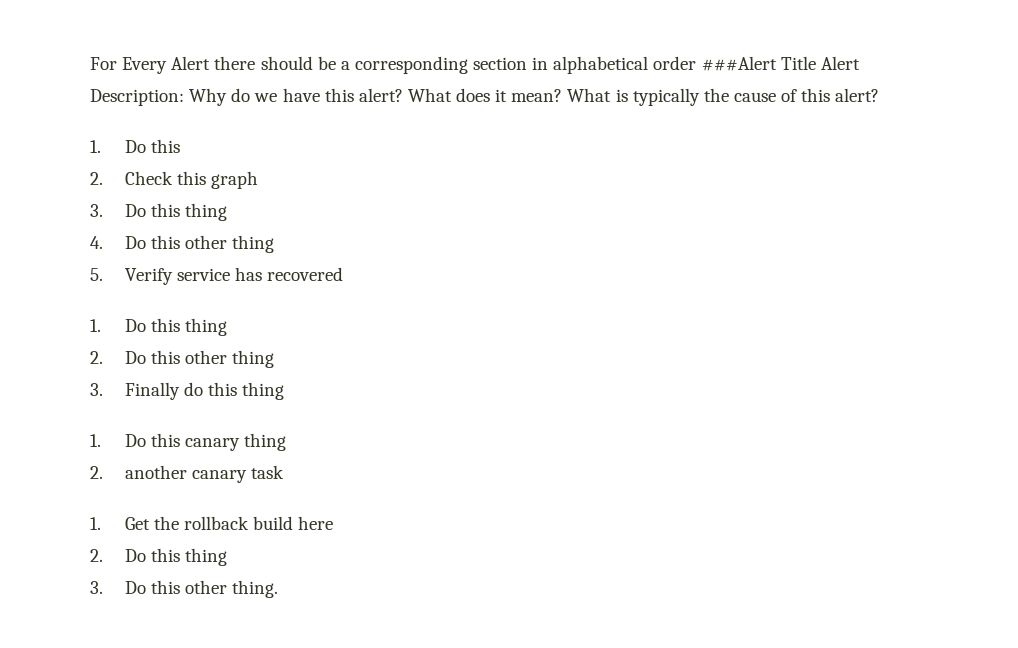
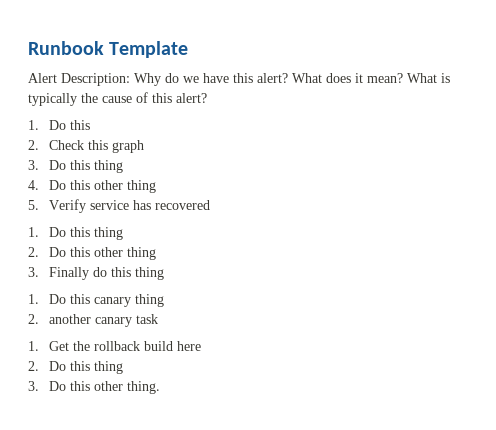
[90,56,816,74] For Every Alert there should be a corresponding section in alphabetical order ###Alert Title -> [28,41,189,58] Runbook Template //

